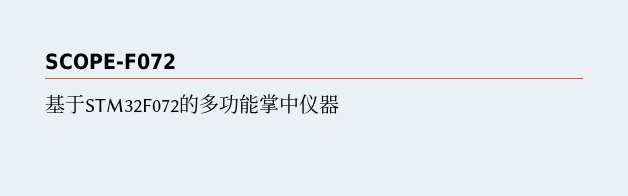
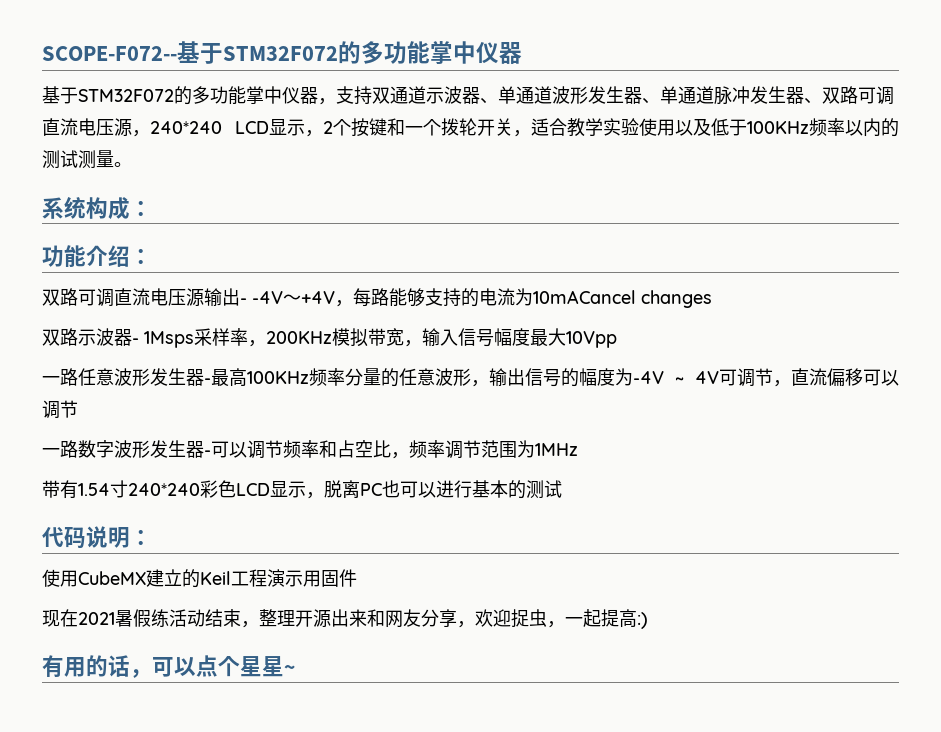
[45,53,176,70] [45,94,339,114] SCOPE-F072 // 基于STM32F072的多功能掌中仪器 -> [42,41,522,64] [42,86,894,105] [42,118,899,137] [42,150,132,169] [42,196,152,220] [42,245,152,267] [42,288,712,308] [42,328,617,348] [42,368,899,387] [42,400,78,419] [42,440,578,459] [42,480,562,499] [42,526,152,549] [42,569,357,588] [42,609,648,629] [42,655,295,678] SCOPE-F072--基于STM32F072的多功能掌中仪器 // 基于STM32F072的多功能掌中仪器，支持双通道示波器、单通道波形发生器、单通道脉冲发生器、双路可调直流电压源，240*240 LCD显示，2个按键和一个拨轮开关，适合教学实验使用以及低于100KHz频率以内的测试测量。 // 系统构成： // 功能介绍： // 双路可调直流电压源输出- -4V～+4V，每路能够支持的电流为10mACancel changes // 双路示波器- 1Msps采样率，200KHz模拟带宽，输入信号幅度最大10Vpp // 一路任意波形发生器-最高100KHz频率分量的任意波形，输出信号的幅度为-4V ~ 4V可调节，直流偏移可以调节 // 一路数字波形发生器-可以调节频率和占空比，频率调节范围为1MHz // 带有1.54寸240*240彩色LCD显示，脱离PC也可以进行基本的测试 // 代码说明： // 使用CubeMX建立的Keil工程演示用固件 // 现在2021暑假练活动结束，整理开源出来和网友分享，欢迎捉虫，一起提高:) // 有用的话，可以点个星星~

